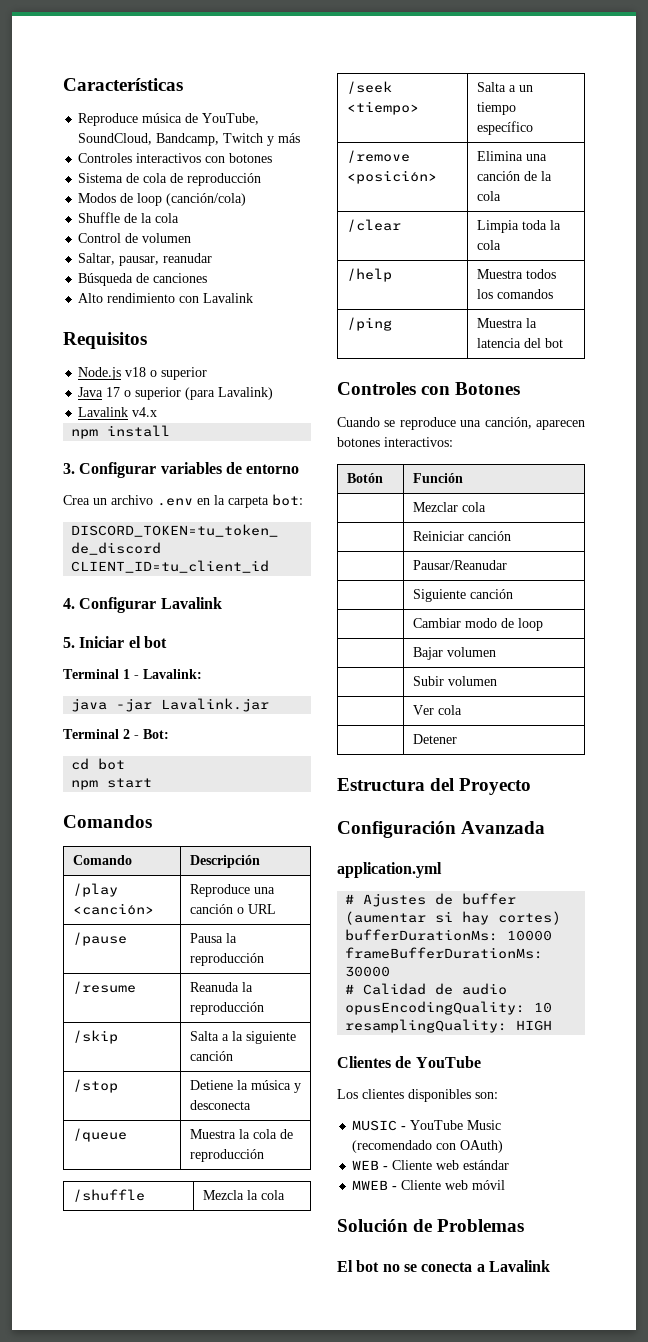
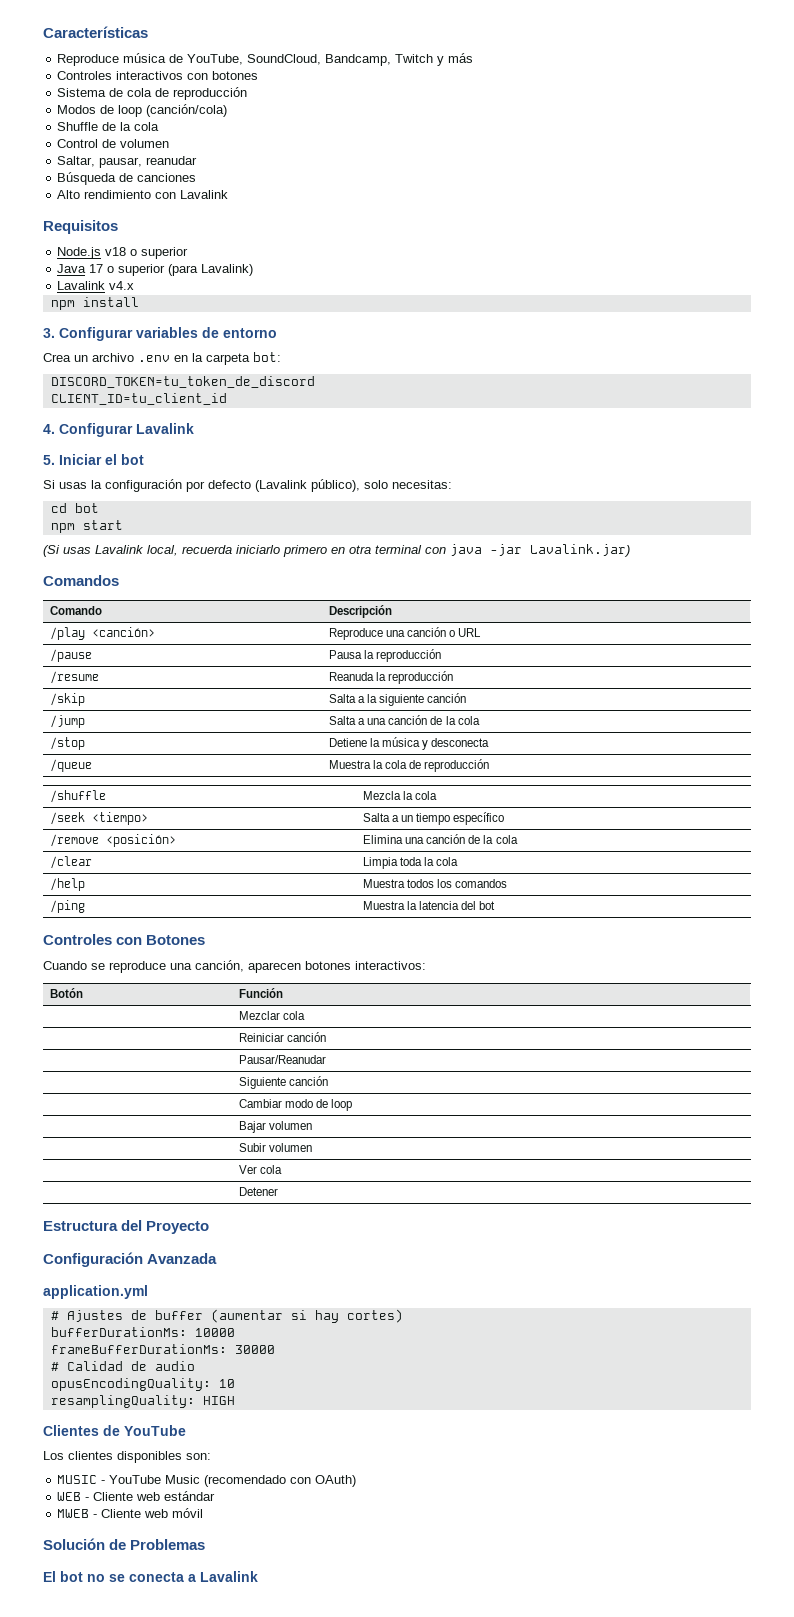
[63,669,202,679] [71,698,270,712] [63,729,169,739] [71,758,126,770] [71,778,153,790] Terminal 1 - Lavalink: // java -jar Lavalink.jar // Terminal 2 - Bot: // cd bot // npm start -> [43,479,452,492] [50,503,99,513] [50,520,123,533] [43,544,630,557] Si usas la configuración por defecto (Lavalink público), solo necesitas: // cd bot // npm start // (Si usas Lavalink local, recuerda iniciarlo primero en otra terminal con java -jar Lavalink.jar)
(233, 1056) none -> [50,715,86,728] [329,715,480,725] // /jump | Salta a una canción de la cola

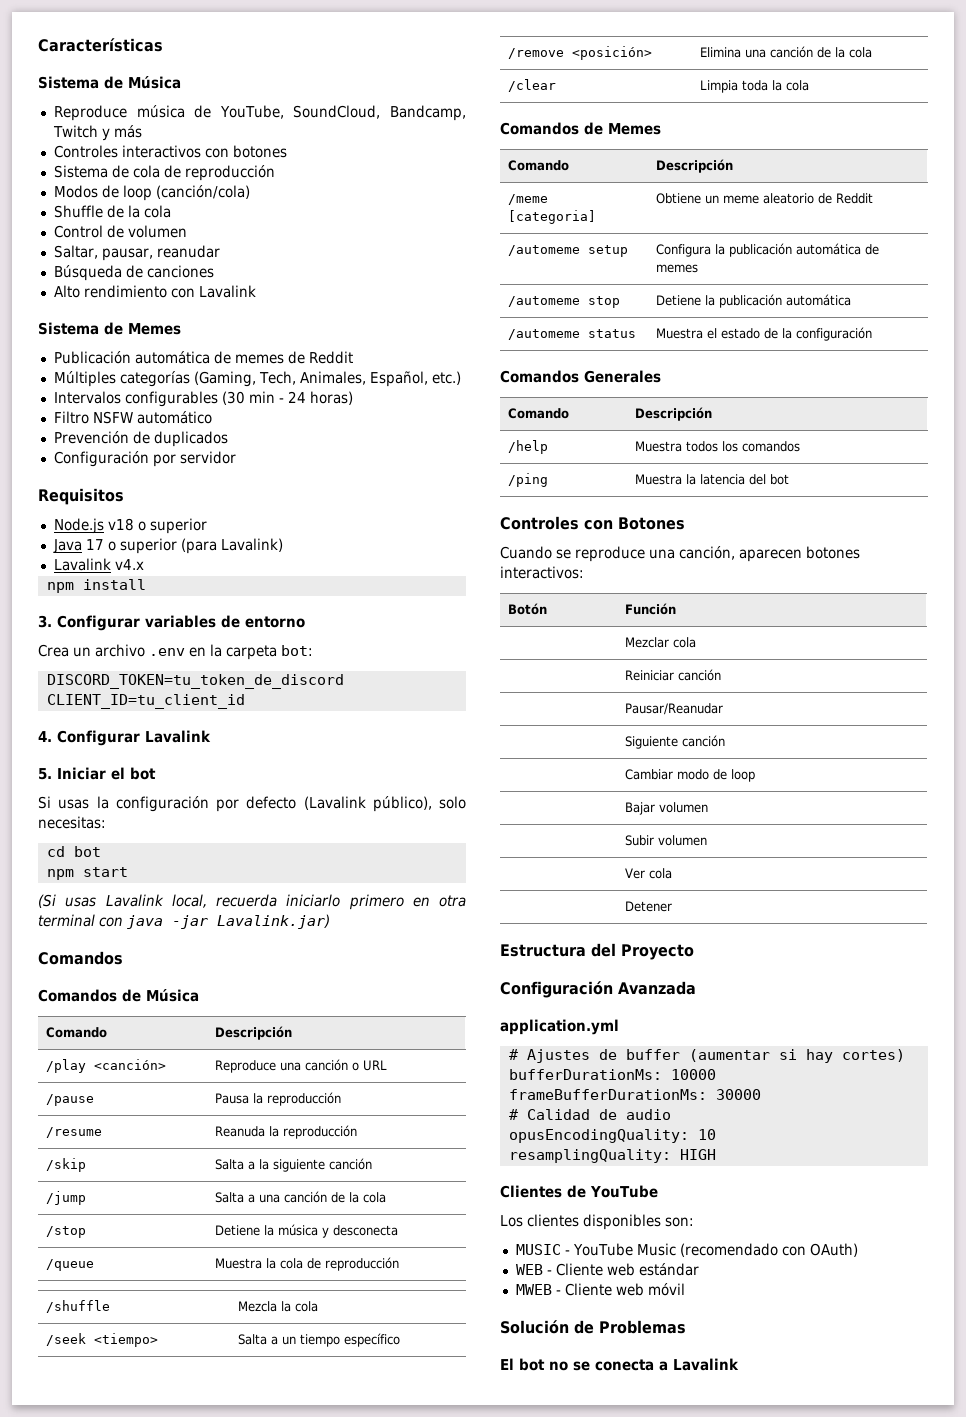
(148, 32) none -> [38,76,181,89] // Sistema de Música
(229, 194) none -> [38,322,181,335] [53,351,353,364] [53,371,461,387] [53,391,353,407] [53,411,212,424] [53,431,228,447] [53,451,236,467] // Sistema de Memes // Publicación automática de memes de Reddit // Múltiples categorías (Gaming, Tech, Animales, Español, etc.) // Intervalos configurables (30 min - 24 horas) // Filtro NSFW automático // Prevención de duplicados // Configuración por servidor
(119, 580) none -> [38,989,199,1002] // Comandos de Música
(459, 861) none -> [500,122,661,135] [508,160,570,171] [656,159,734,173] [508,194,549,205] [508,210,597,224] [656,193,874,204] [508,245,629,257] [656,243,880,257] [656,264,699,273] [508,296,621,308] [656,294,852,308] [508,329,637,340] [656,327,873,341] [500,370,661,383] [508,408,570,419] [635,407,713,421] // Comandos de Memes // Comando | Descripción // /meme [categoria] | Obtiene un meme aleatorio de Reddit // /automeme setup | Configura la publicación automática de memes // /automeme stop | Detiene la publicación automática // /automeme status | Muestra el estado de la configuración // Comandos Generales // Comando | Descripción

